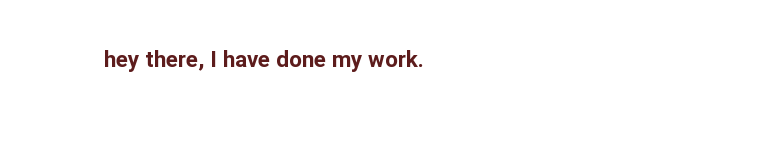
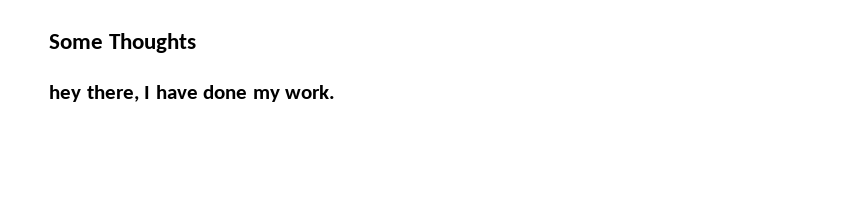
(104, 61) none -> [49,33,197,53] Some Thoughts //

